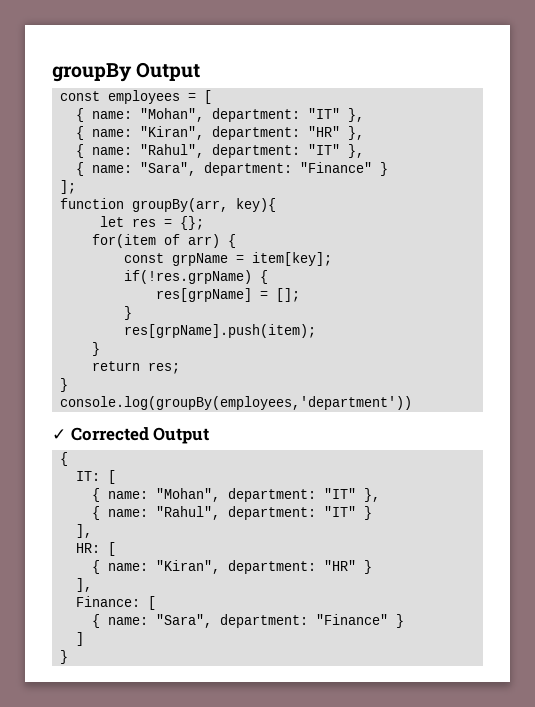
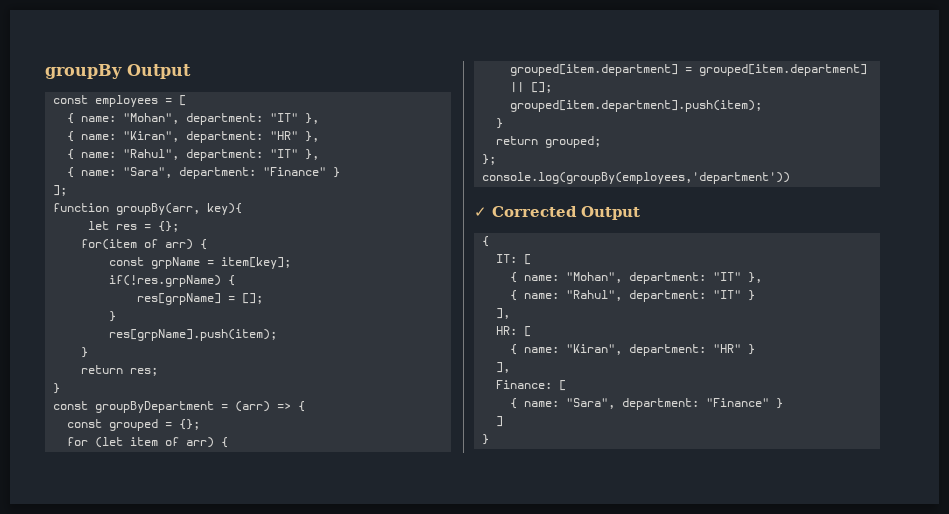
(68, 385) none -> [52,401,305,413] [66,419,200,431] [66,437,228,448] [509,64,867,76] [509,82,552,93] [509,100,762,112] [495,118,503,129] [495,136,601,148] [481,154,496,165] // const groupByDepartment = (arr) => { // const grouped = {}; // for (let item of arr) { // grouped[item.department] = grouped[item.department] || []; // grouped[item.department].push(item); // } // return grouped; // };

